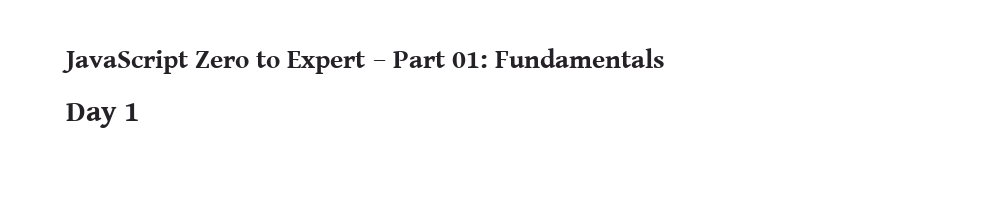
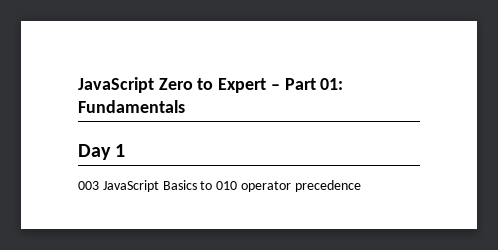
(141, 112) none -> [78,180,361,192] // 003 JavaScript Basics to 010 operator precedence

